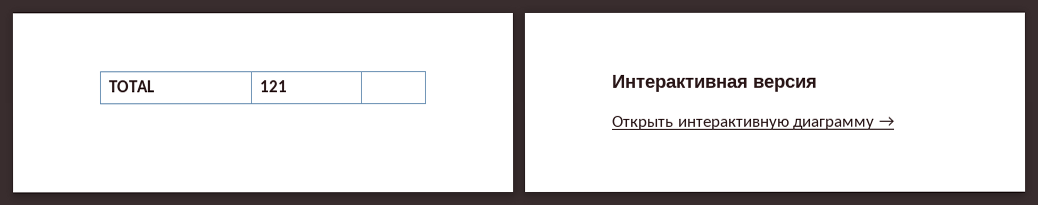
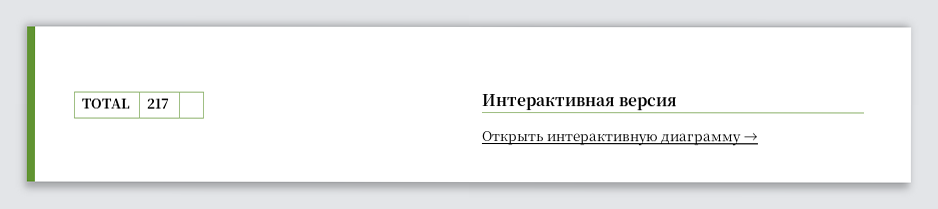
[259,80,288,93] 121 -> [146,98,171,109] 217

